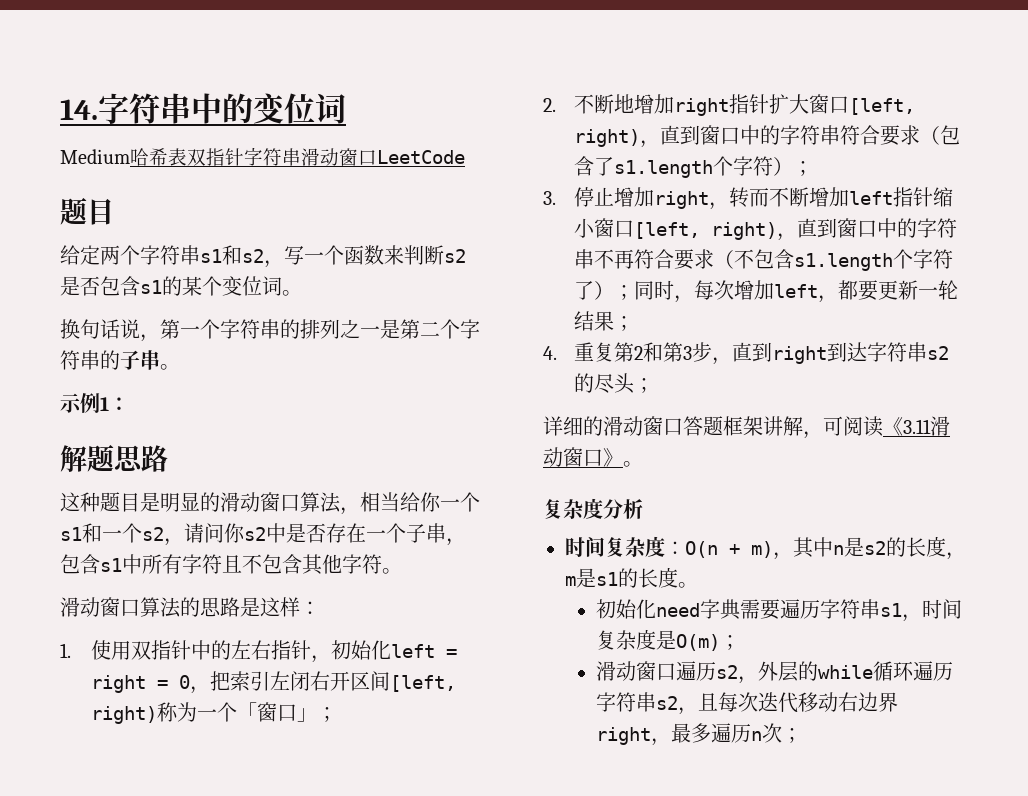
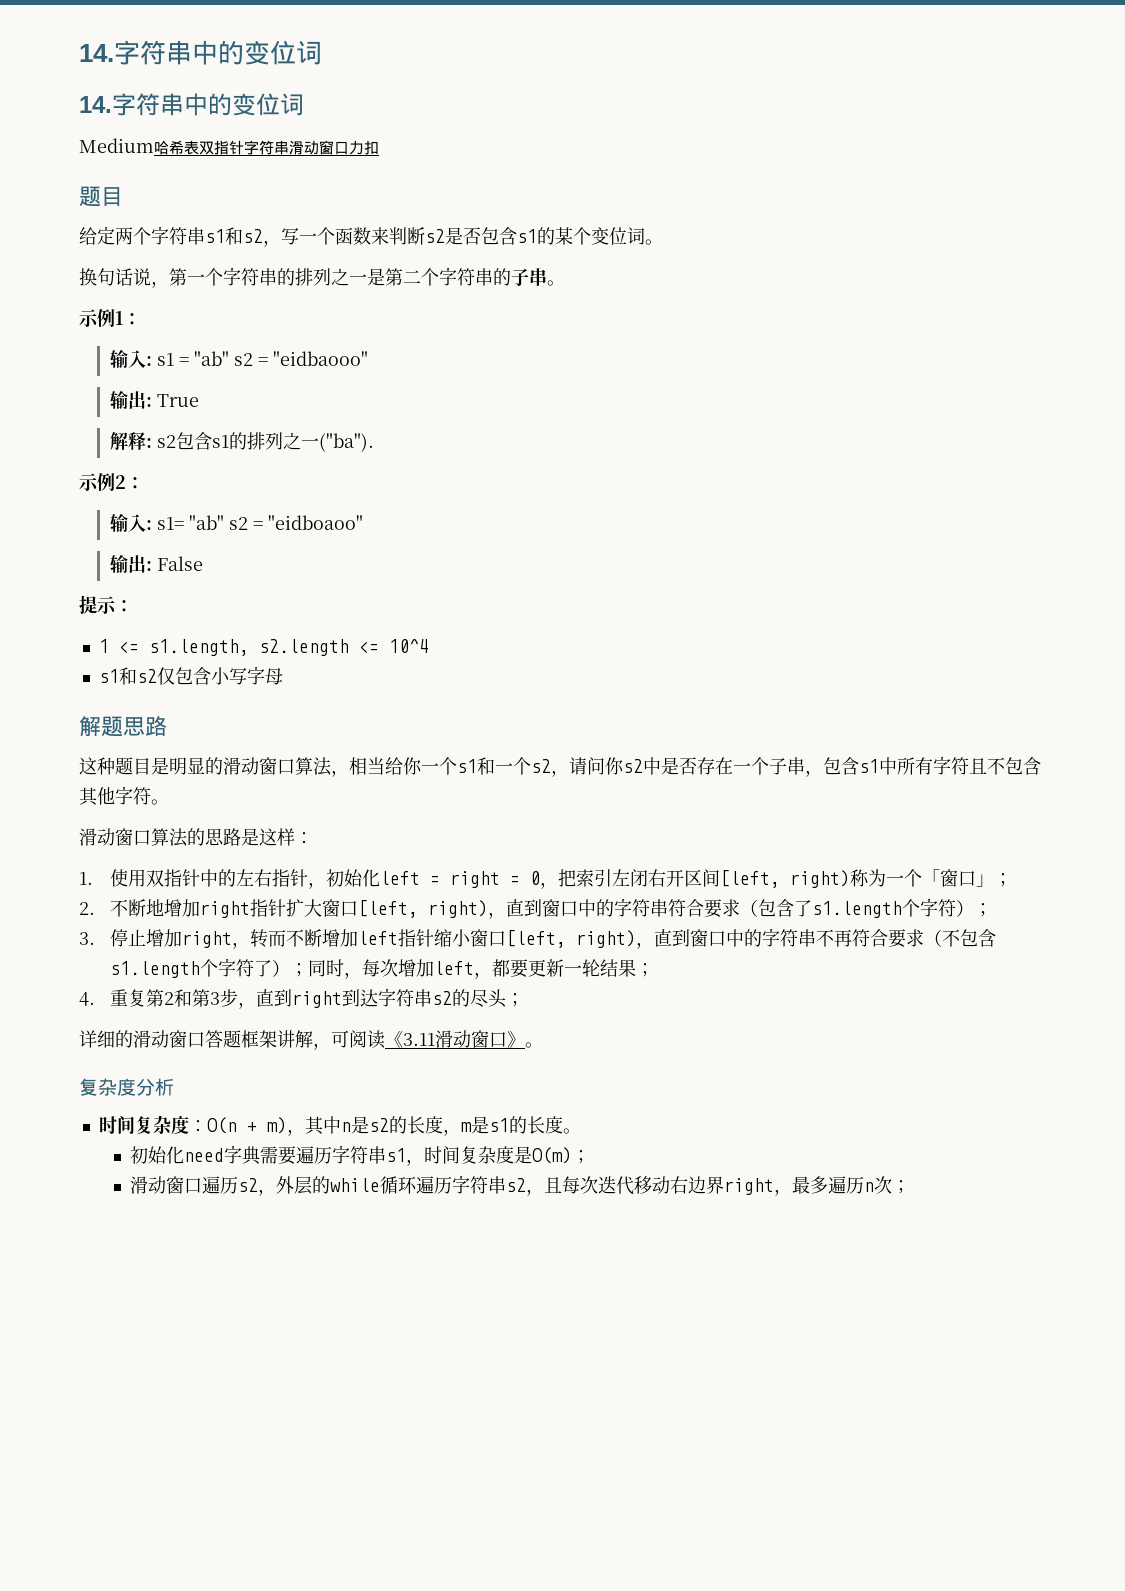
[60,93,346,124] 14.字符串中的变位词 -> [79,40,322,65] [79,93,304,116] 14.字符串中的变位词 // 14.字符串中的变位词
[377,150,465,164] LeetCode -> [349,140,379,155] 力扣
(129, 404) none -> [109,349,368,368] [109,390,199,409] [109,432,374,452] [79,473,144,491] [109,513,363,532] [109,554,203,573] [79,595,133,614] [98,639,429,656] [98,666,283,685] // 输入: s1 = "ab" s2 = "eidbaooo" // 输出: True // 解释: s2包含s1的排列之一("ba"). // 示例2： // 输入: s1= "ab" s2 = "eidboaoo" // 输出: False // 提示： // 1 <= s1.length, s2.length <= 10^4 // s1和s2仅包含小写字母

